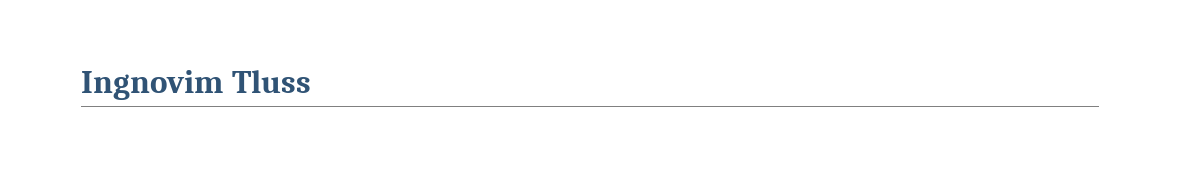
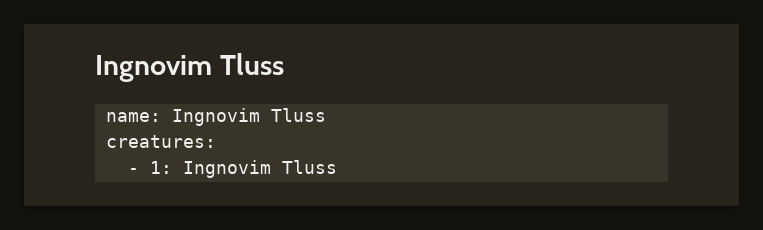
[81,70,311,100] Ingnovim Tluss -> [95,53,284,82] [106,108,327,126] [106,135,217,148] [128,160,338,178] Ingnovim Tluss // name: Ingnovim Tluss // creatures: // - 1: Ingnovim Tluss

